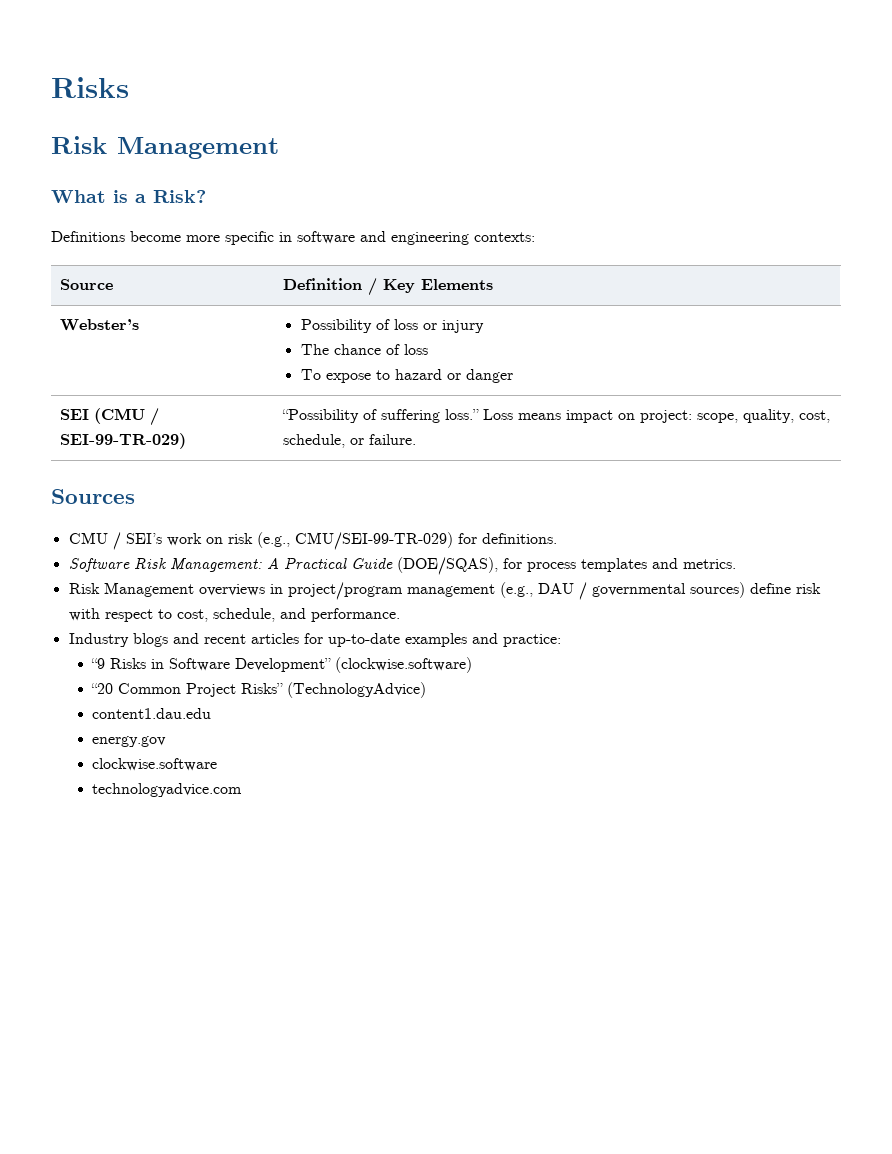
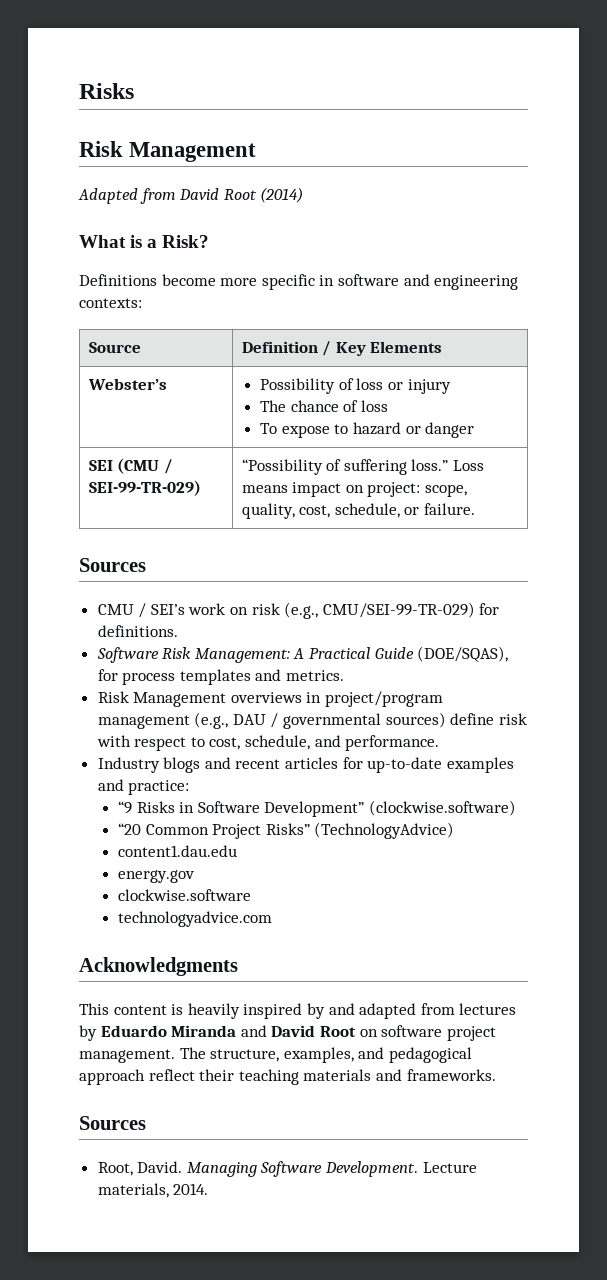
(279, 148) none -> [78,187,304,204] // Adapted from David Root (2014)
(243, 790) none -> [79,957,238,976] [79,1003,517,1019] [79,1025,496,1041] [79,1047,472,1063] [79,1069,496,1085] [79,1116,146,1130] [97,1161,477,1177] [97,1183,209,1198] // Acknowledgments // This content is heavily inspired by and adapted from lectures by Eduardo Miranda and David Root on software project management. The structure, examples, and pedagogical approach reflect their teaching materials and frameworks. // Sources // Root, David. Managing Software Development. Lecture materials, 2014.

